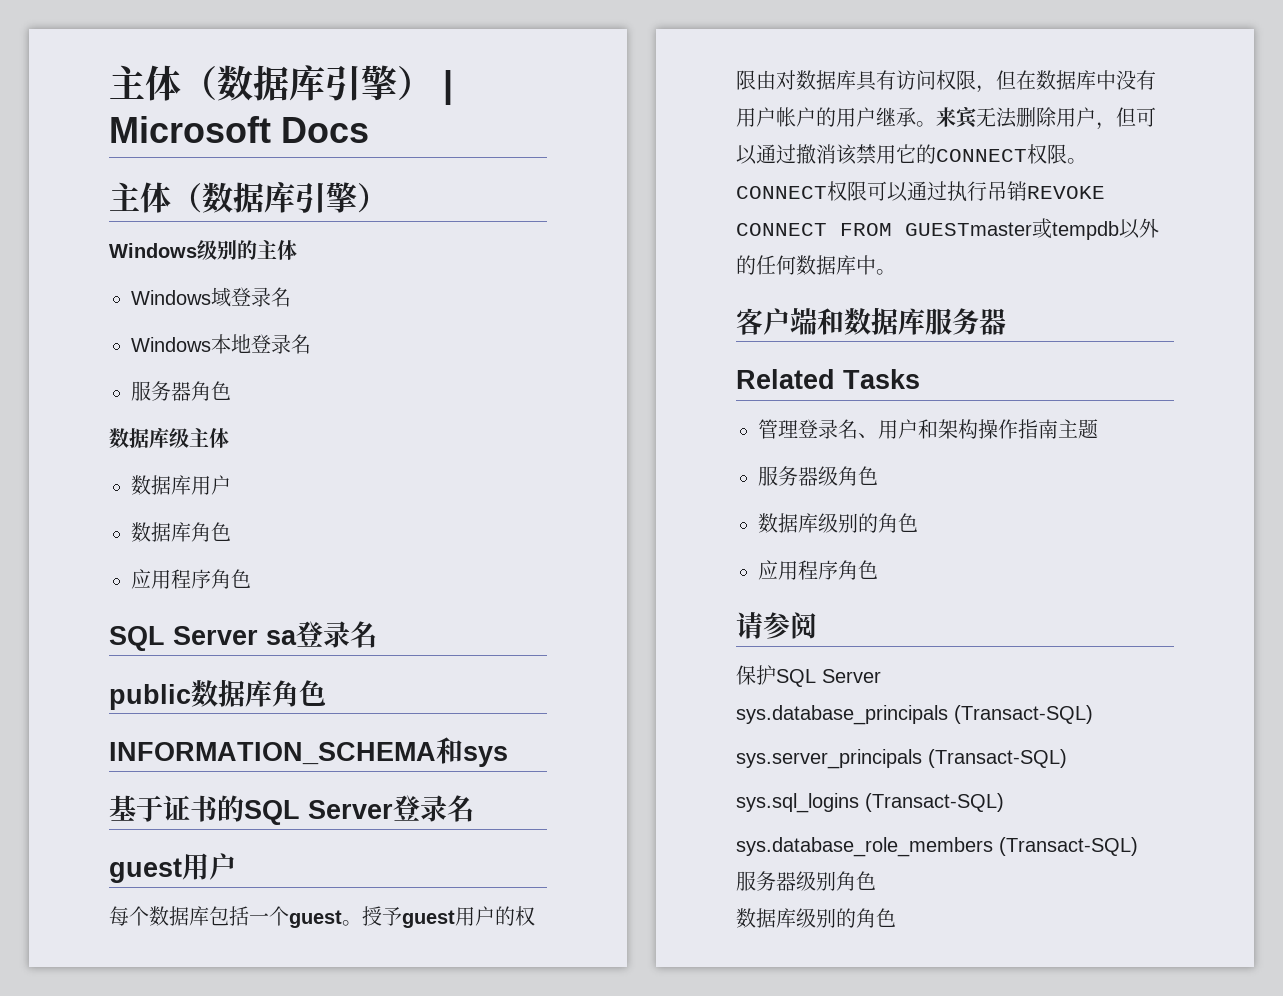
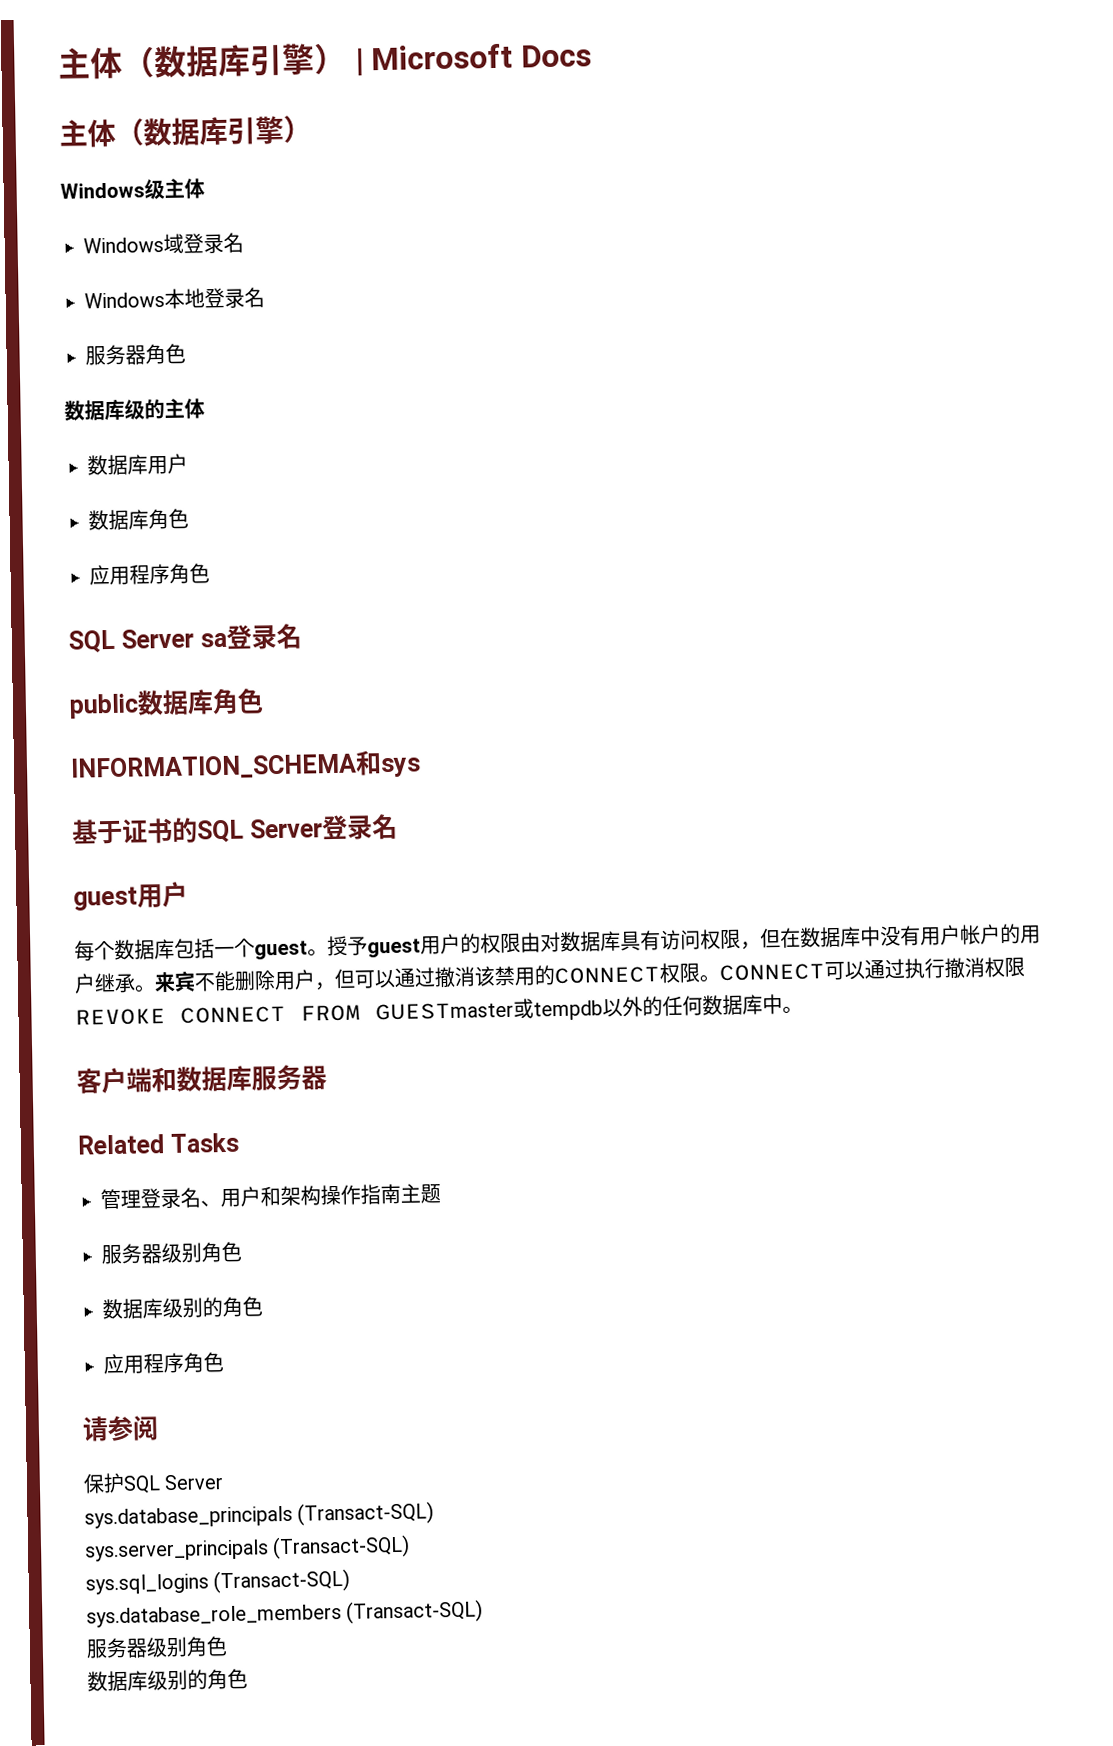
[217,240,257,260] 别的 -> (165, 189) none
(189, 438) none -> [144,398,165,420] 的
[976,107,1017,128] 无法 -> [194,970,236,992] 不能
[896,144,916,163] 它 -> (536, 976) none
[827,181,867,201] 权限 -> (825, 972) none
[987,181,1027,201] 吊销 -> [944,956,1025,980] 撤消权限
(838, 476) none -> [181,1242,202,1263] 别

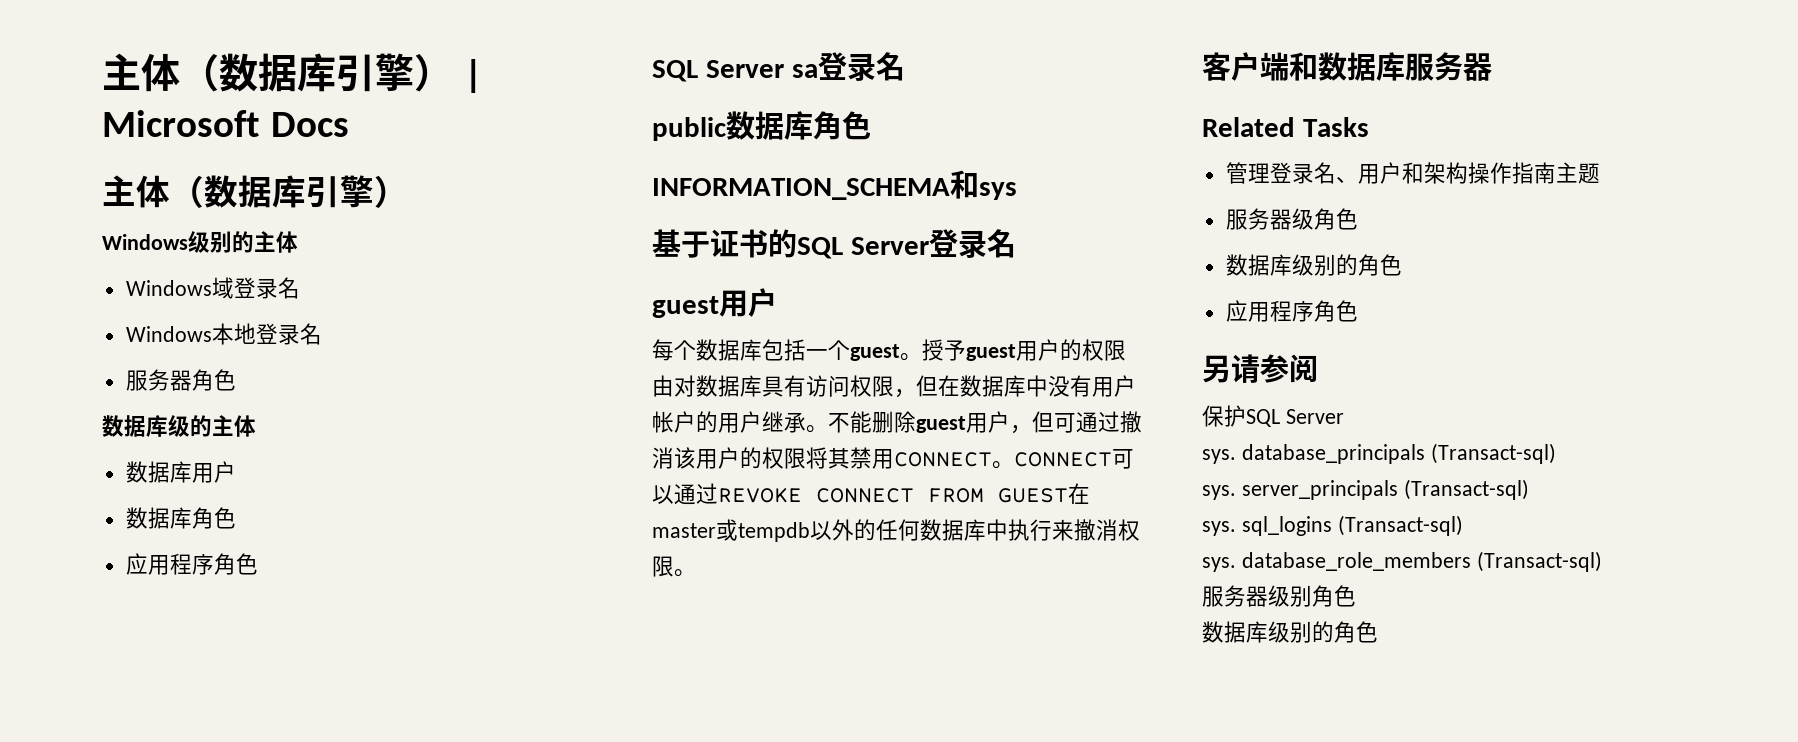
(165, 189) none -> [210,231,254,253] 别的
[154,971,196,993] 来宾 -> (828, 429) none
(276, 980) none -> [916,416,966,433] guest
[374,969,396,989] 以 -> (1076, 423) none
[494,962,700,987] 禁用的CONNECT权限 -> [696,447,992,469] 用户的权限将其禁用CONNECT
[904,956,1025,980] 执行撤消权限 -> (718, 493) none
[375,1001,514,1021] GUESTmaster -> [998,483,1090,504] [652,523,716,538] GUEST在master
(783, 1004) none -> [1008,519,1140,541] [652,556,674,577] 执行来撤消权限
[181,1242,202,1263] 别 -> (1314, 219) none
(224, 1362) none -> [1202,355,1231,383] 另
[84,1501,435,1529] [84,1534,411,1562] [85,1568,351,1595] [86,1599,484,1628] sys.database_principals (Transact-SQL) // sys.server_principals (Transact-SQL) // sys.sql_logins (Transact-SQL) // sys.database_role_members (Transact-SQL) -> [1202,443,1556,464] [1202,479,1529,500] [1202,515,1463,536] [1202,551,1602,572] sys. database_principals (Transact-sql) // sys. server_principals (Transact-sql) // sys. sql_logins (Transact-sql) // sys. database_role_members (Transact-sql)

